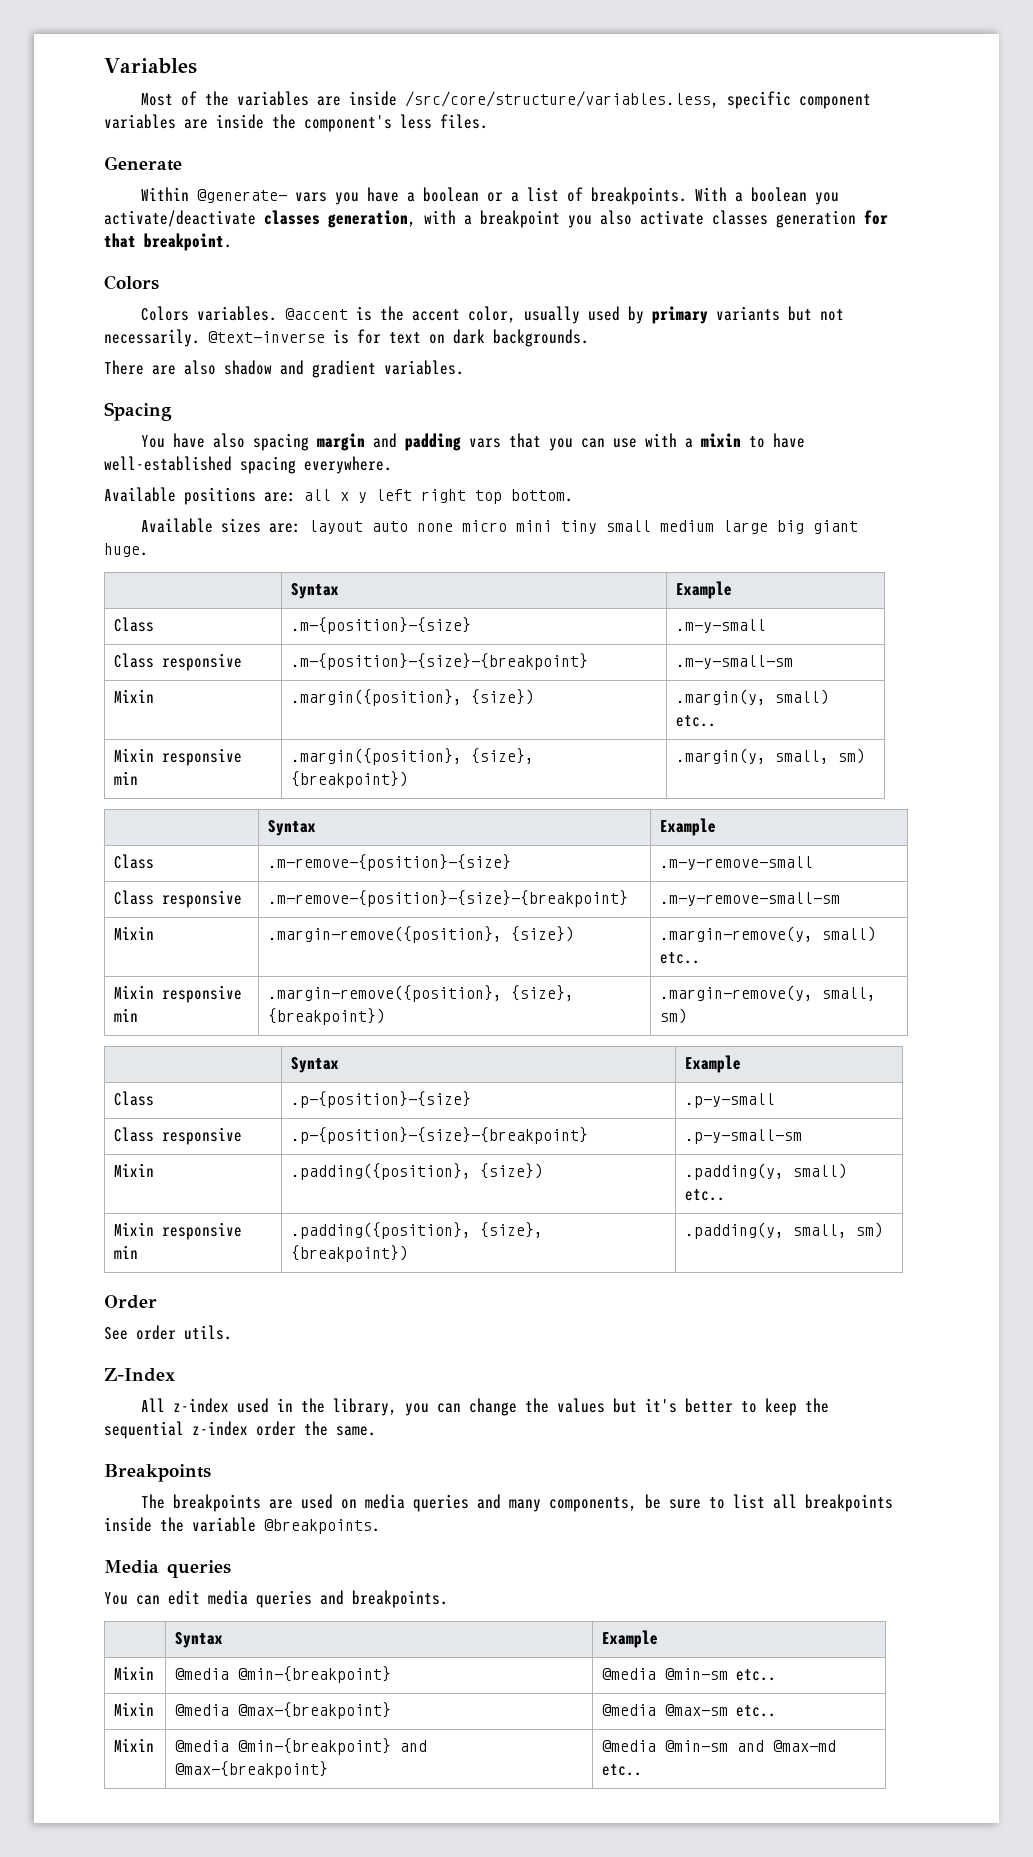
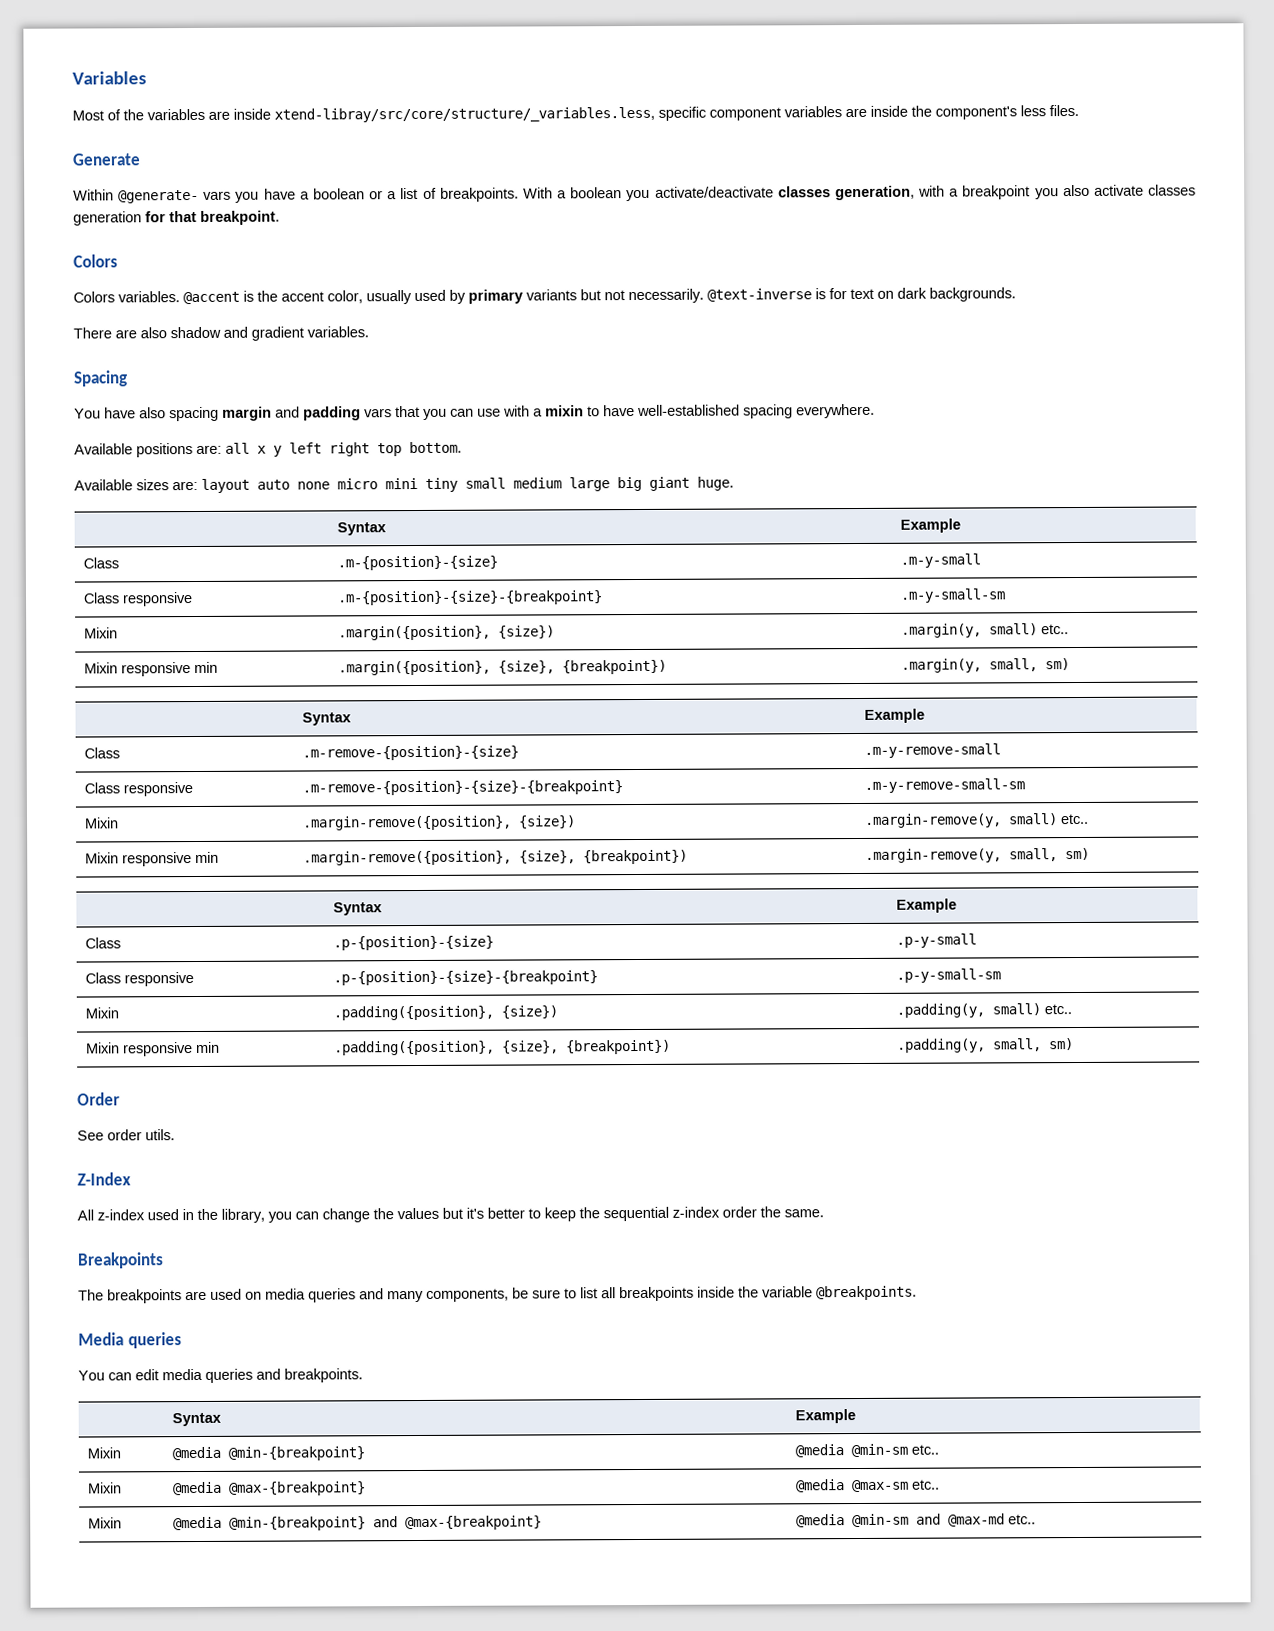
[405,91,720,108] /src/core/structure/variables.less, -> [274,106,655,123] xtend-libray/src/core/structure/_variables.less,

